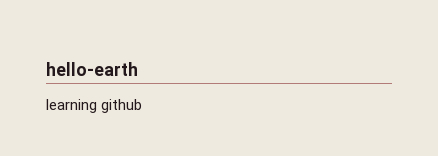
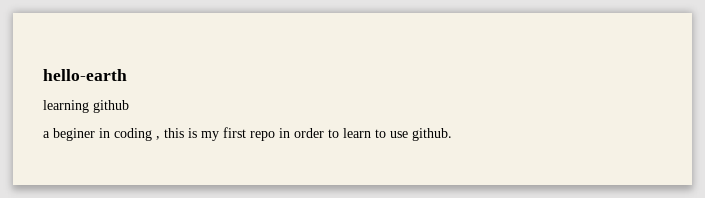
(143, 106) none -> [43,127,452,141] // a beginer in coding , this is my first repo in order to learn to use github.

